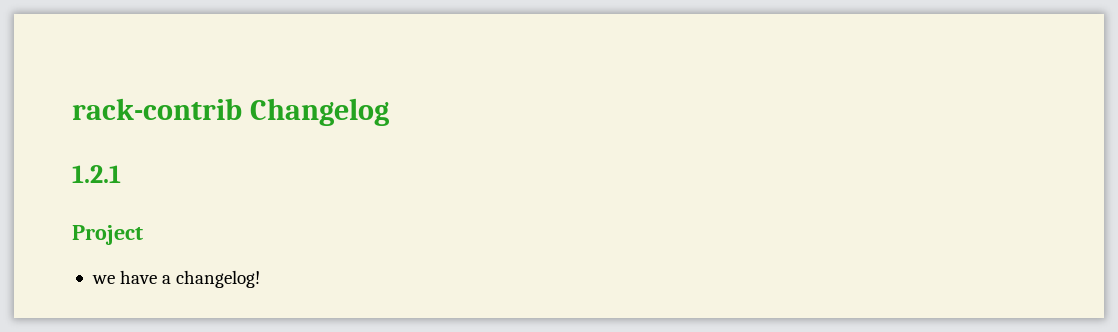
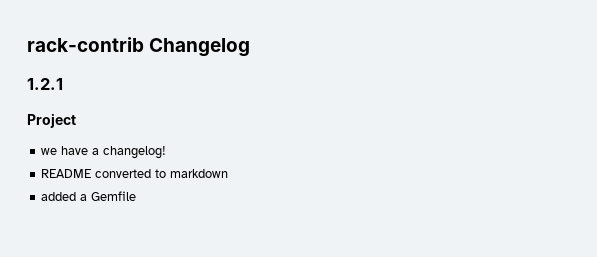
(261, 279) none -> [41,169,229,178] [41,191,137,201] // README converted to markdown // added a Gemfile

